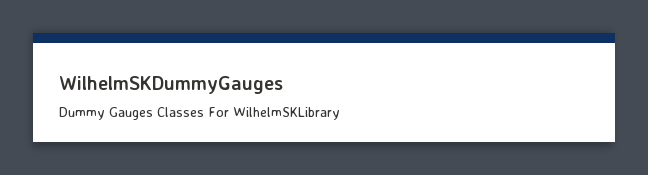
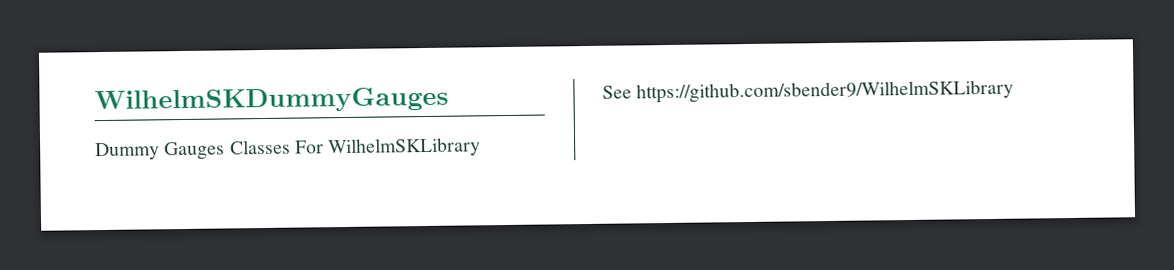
(340, 113) none -> [602,79,1015,104] // See https://github.com/sbender9/WilhelmSKLibrary

